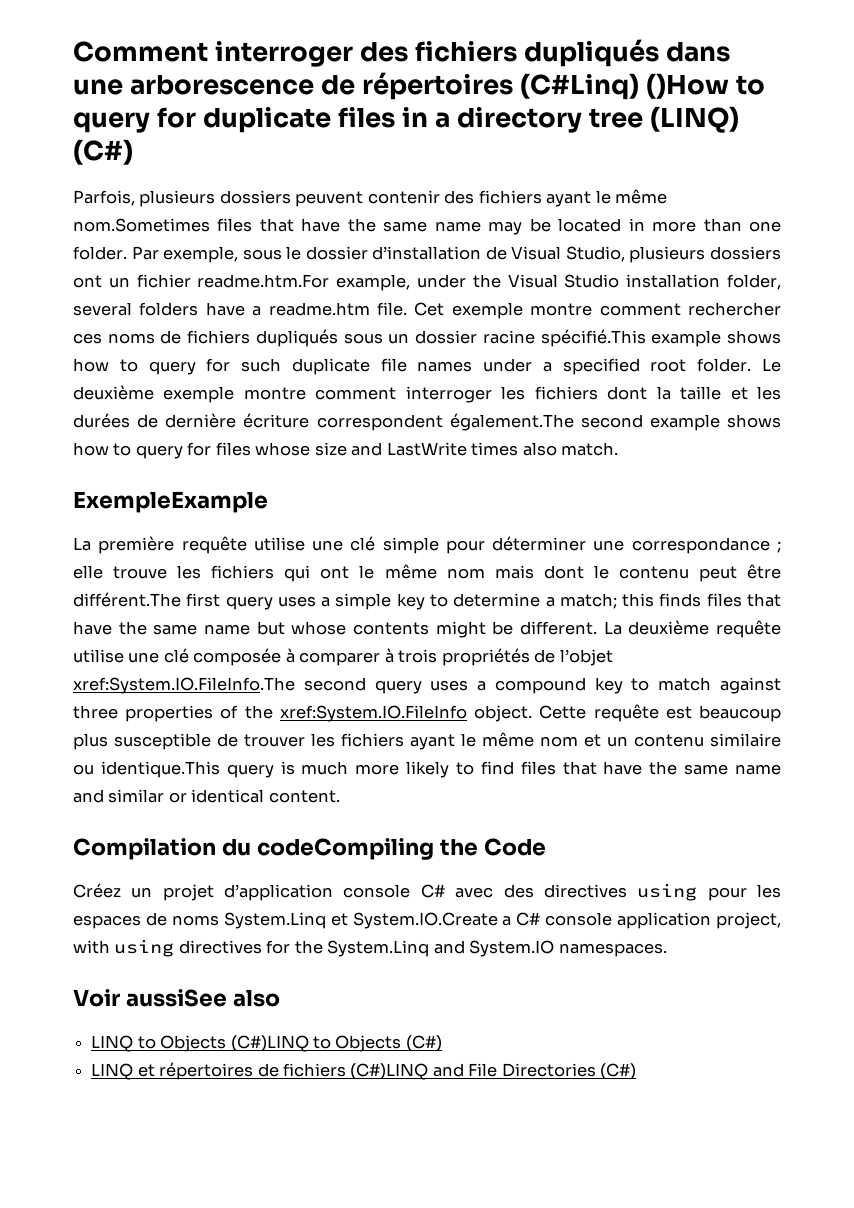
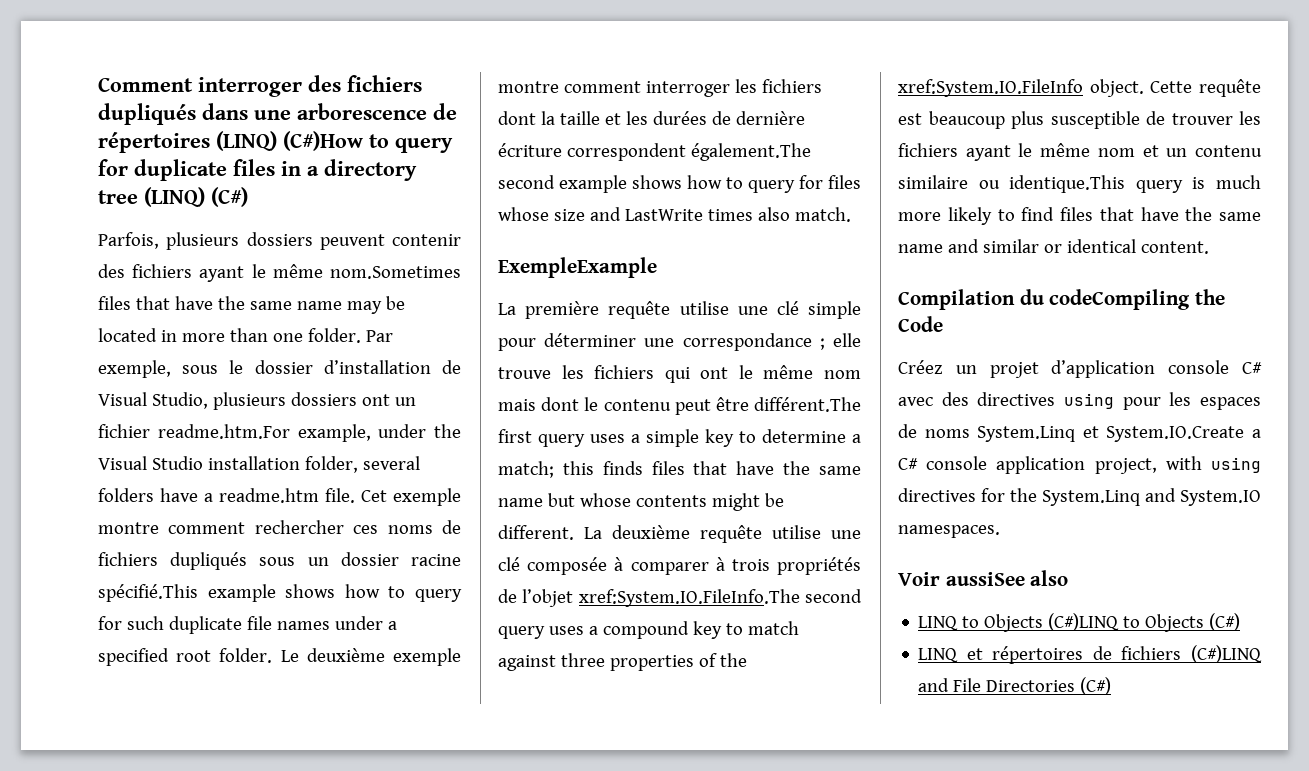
[520,73,730,100] (C#Linq) ()How -> [216,131,363,151] (LINQ) (C#)How

